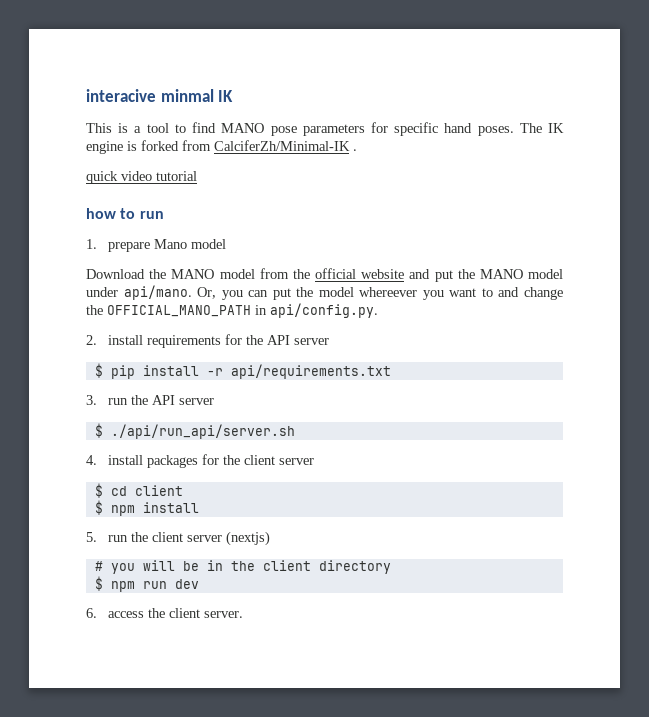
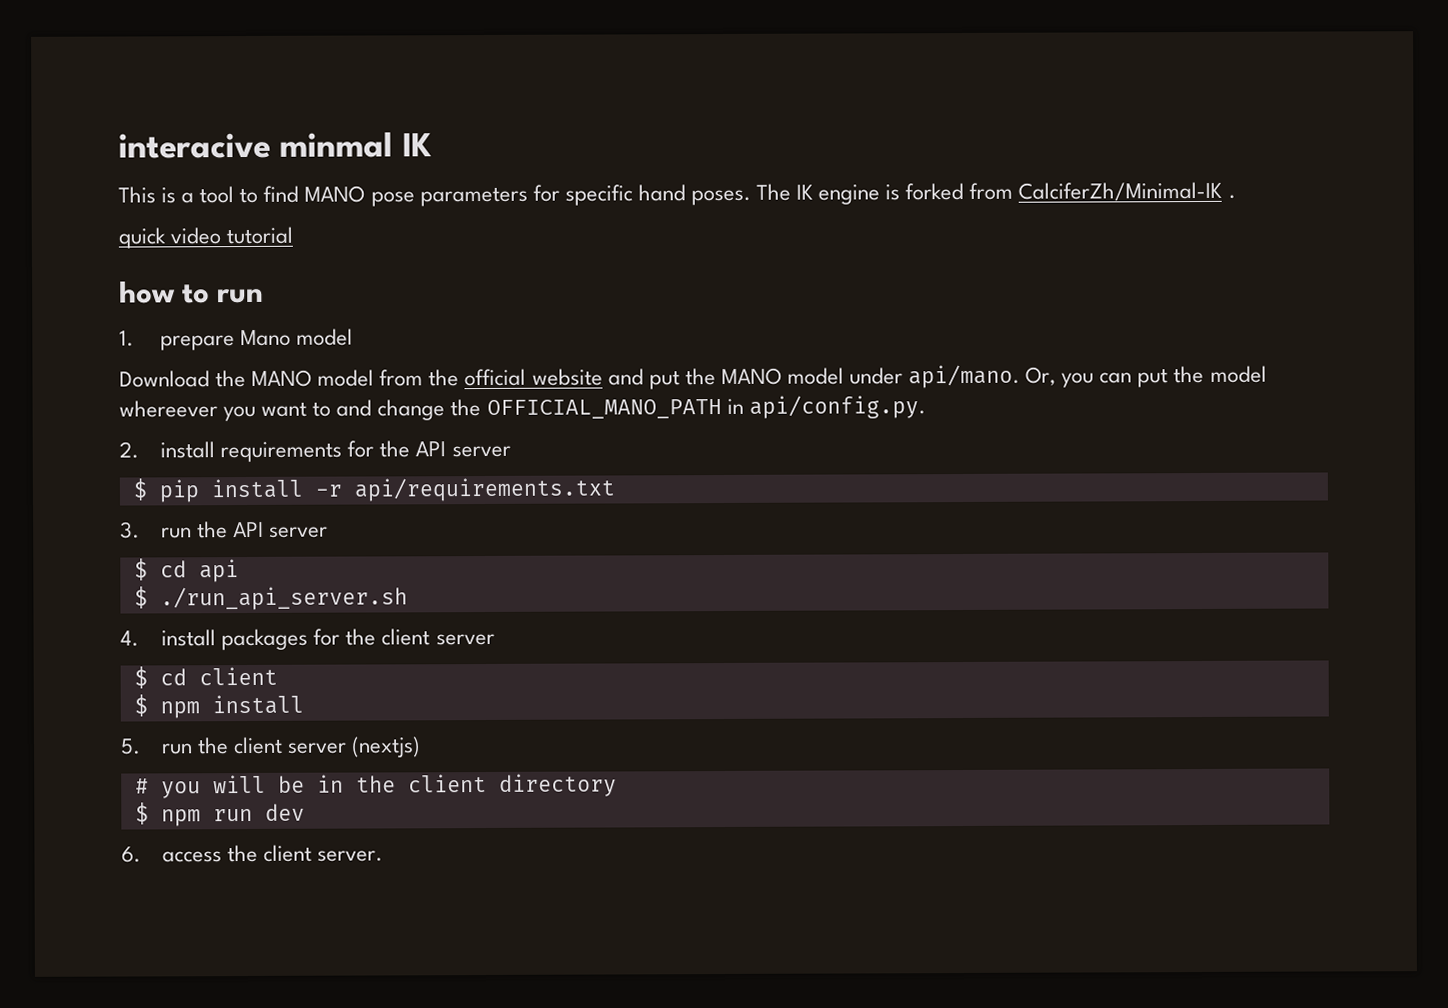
[110,424,295,439] ./api/run_api/server.sh -> [159,559,239,583] [133,586,408,611] cd api // $ ./run_api_server.sh

